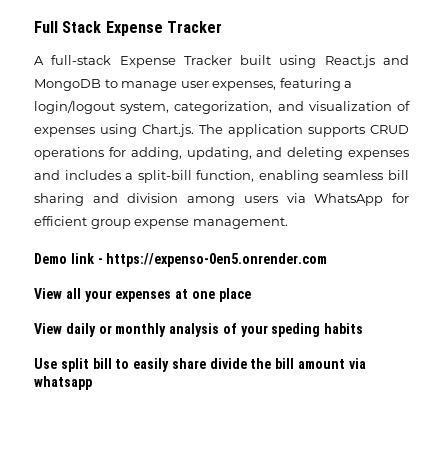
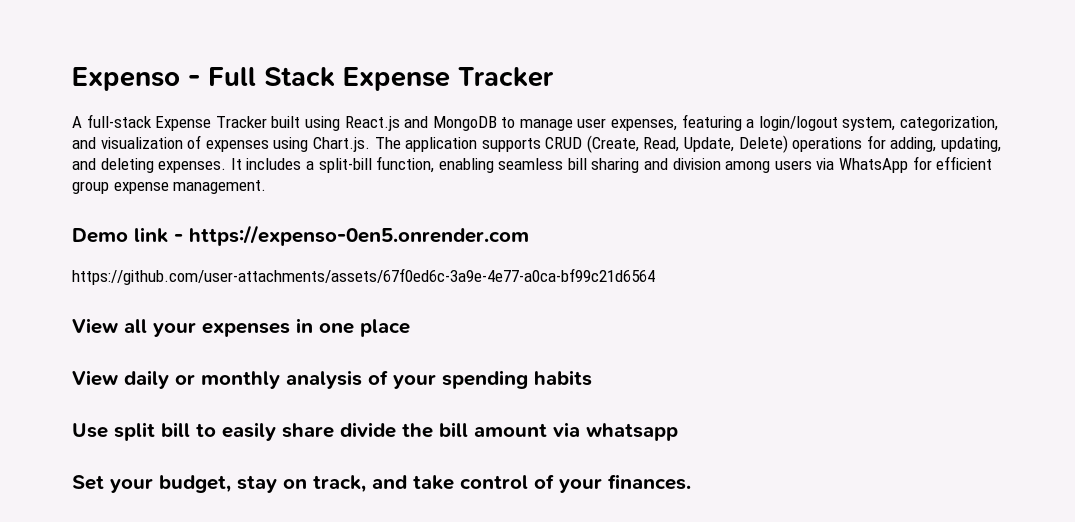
(34, 27) none -> [72,67,200,91] Expenso -
(409, 129) none -> [586,135,788,153] (Create, Read, Update, Delete)
[348,150,409,160] [34,170,60,180] expenses and -> [158,158,242,173] expenses. It
(328, 260) none -> [72,268,655,285] // https://github.com/user-attachments/assets/67f0ed6c-3a9e-4e77-a0ca-bf99c21d6564
[175,289,189,299] at -> [296,318,313,333] in
[271,323,321,337] speding -> [442,370,528,389] spending
(92, 383) none -> [72,474,691,493] // Set your budget, stay on track, and take control of your finances.

